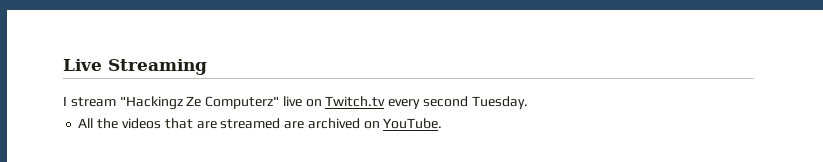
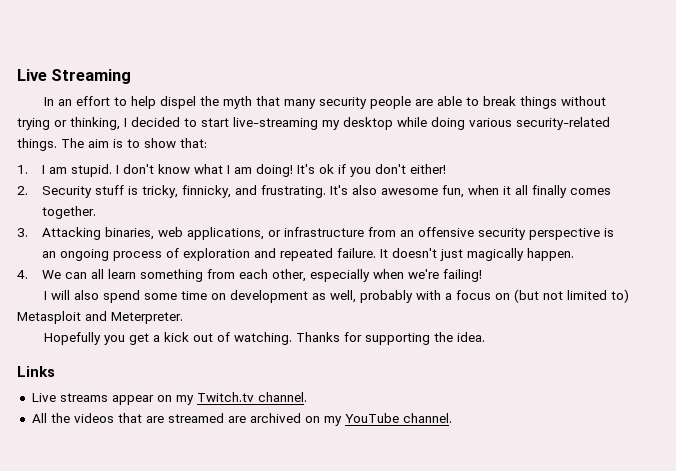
[63,96,528,110] I stream "Hackingz Ze Computerz" live on Twitch.tv every second Tuesday. -> [44,96,607,109] [17,117,610,130] [17,138,207,151] [17,164,447,177] [17,185,612,198] [42,206,97,219] [17,227,615,240] [42,248,575,261] [17,269,483,282] [44,289,630,303] [17,311,183,324] [44,332,486,345] [17,366,55,377] [31,392,307,405] In an effort to help dispel the myth that many security people are able to break things without trying or thinking, I decided to start live-streaming my desktop while doing various security-related things. The aim is to show that: // 1. I am stupid. I don't know what I am doing! It's ok if you don't either! // 2. Security stuff is tricky, finnicky, and frustrating. It's also awesome fun, when it all finally comes together. // 3. Attacking binaries, web applications, or infrastructure from an offensive security perspective is an ongoing process of exploration and repeated failure. It doesn't just magically happen. // 4. We can all learn something from each other, especially when we're failing! // I will also spend some time on development as well, probably with a focus on (but not limited to) Metasploit and Meterpreter. // Hopefully you get a kick out of watching. Thanks for supporting the idea. // Links // Live streams appear on my Twitch.tv channel.
[383,118,443,129] YouTube. -> [323,413,452,426] my YouTube channel.

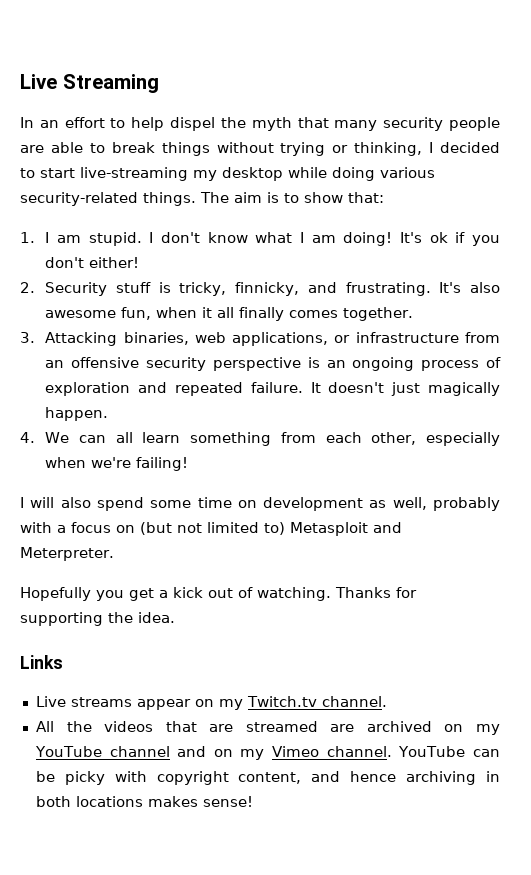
[402,413,452,423] channel. -> [109,746,501,760] [35,771,501,785] [35,796,253,807] channel and on my Vimeo channel. YouTube can be picky with copyright content, and hence archiving in both locations makes sense!

